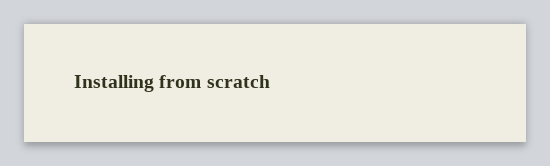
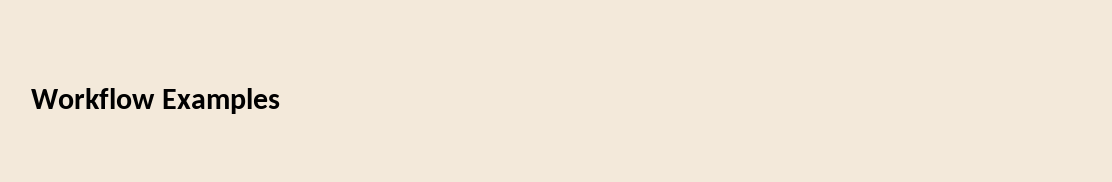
[74,75,270,92] Installing from scratch -> [31,88,280,114] Workflow Examples

